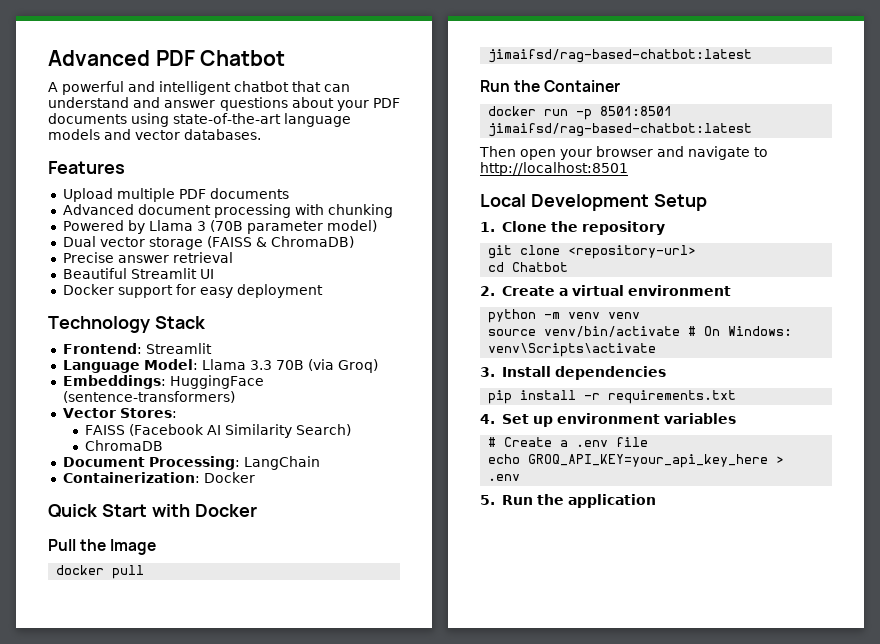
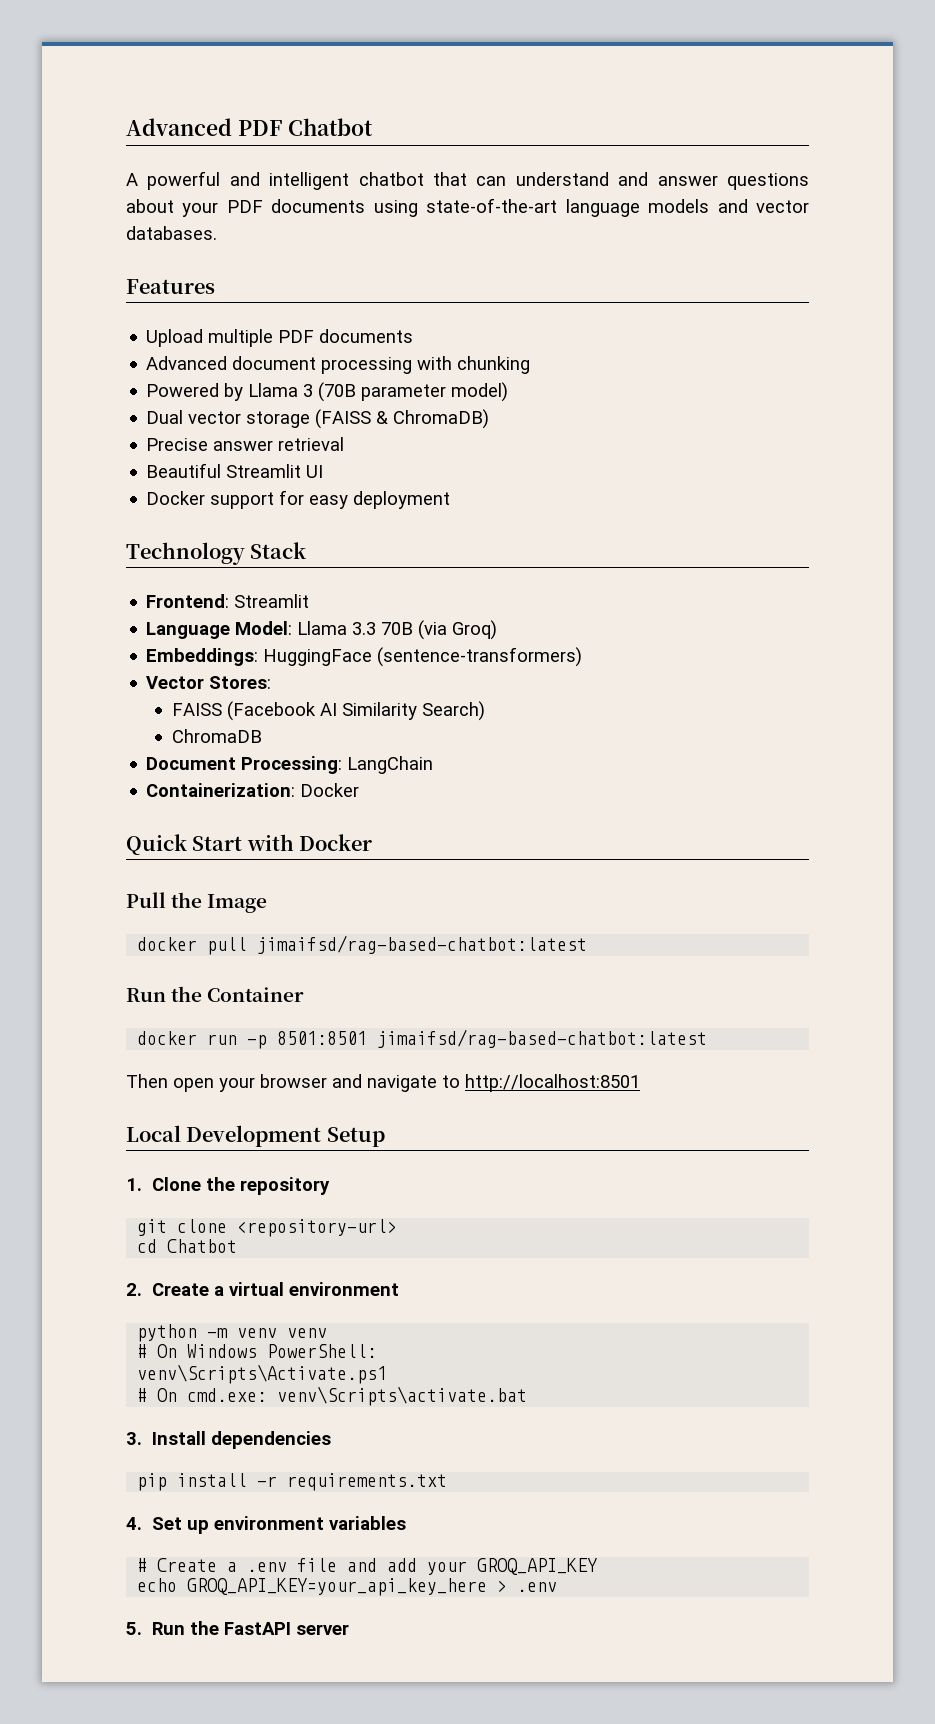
[488,326,793,337] [488,343,657,357] source venv/bin/activate # On Windows: venv\Scripts\activate -> [137,1344,378,1358] [137,1364,388,1384] [137,1386,528,1406] # On Windows PowerShell: // venv\Scripts\Activate.ps1 // # On cmd.exe: venv\Scripts\activate.bat
(649, 442) none -> [347,1558,598,1575] and add your GROQ_API_KEY
[568,494,657,508] application -> [223,1622,349,1635] FastAPI server

